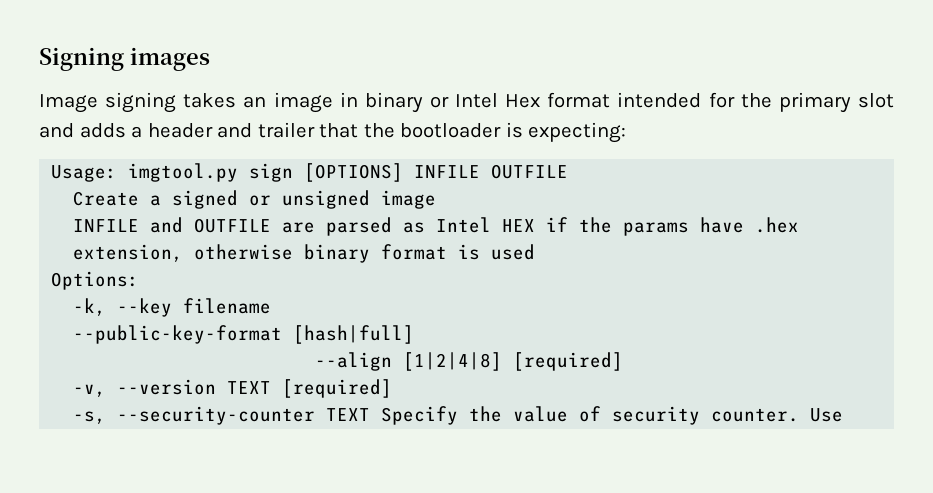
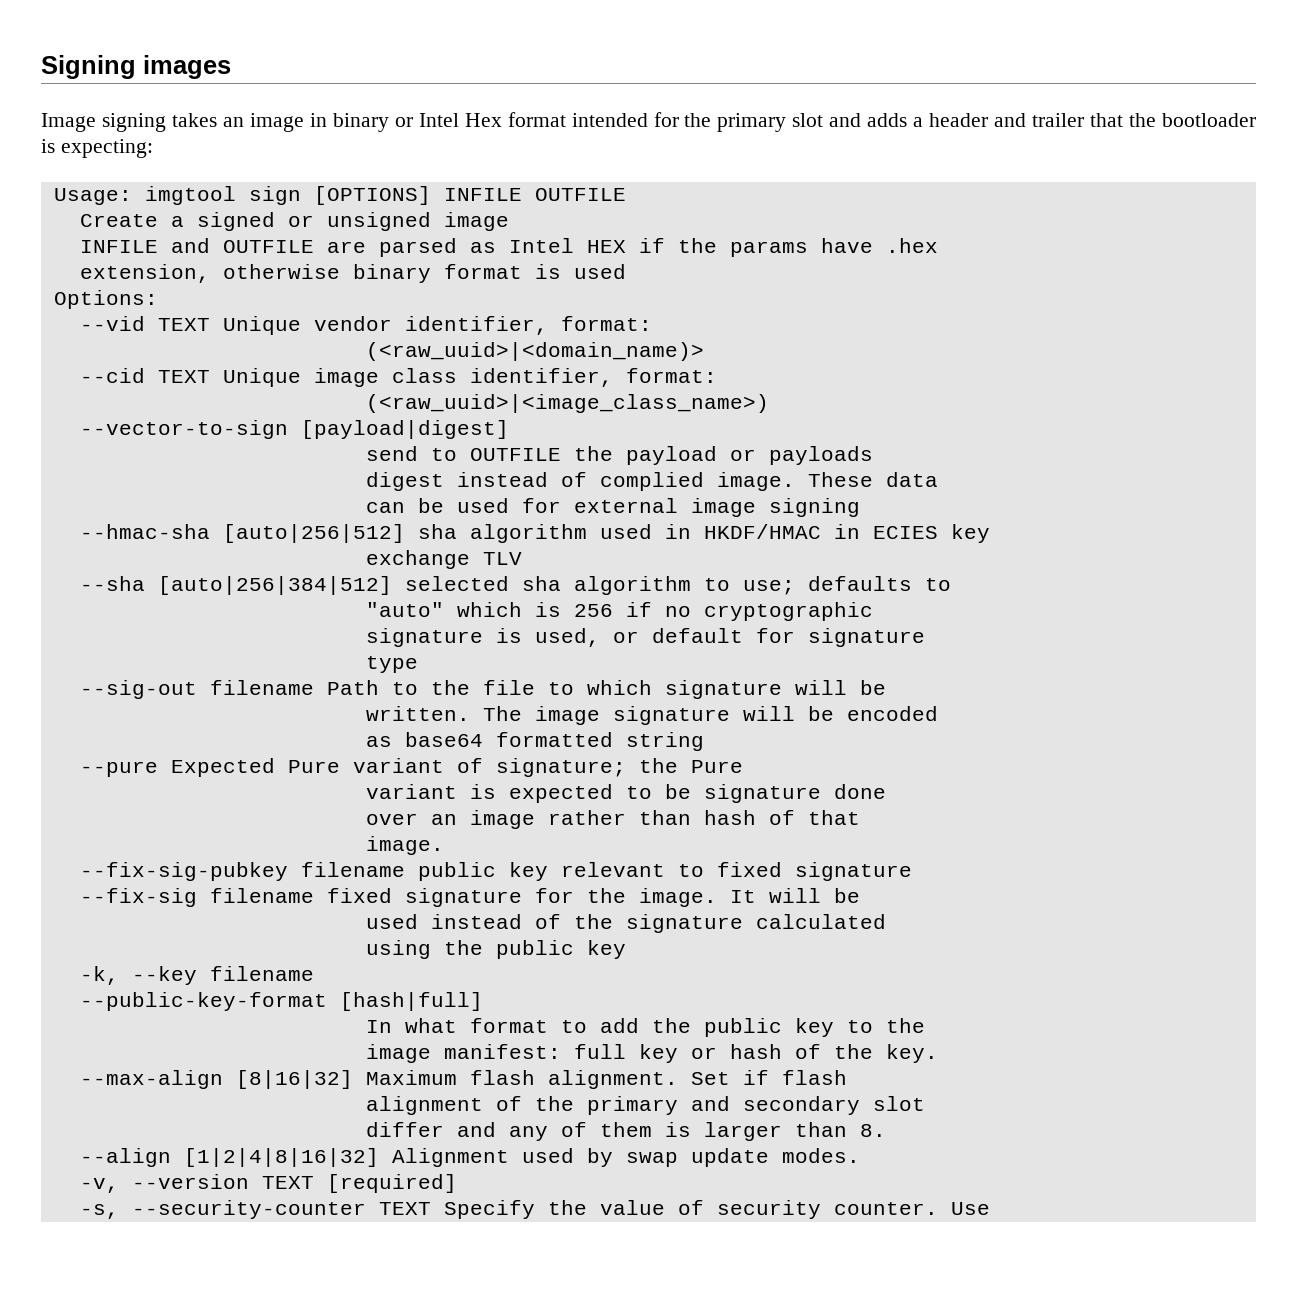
[128,163,239,182] imgtool.py -> [144,186,236,205] imgtool
(140, 280) none -> [79,316,652,335] [365,342,704,361] [79,368,717,387] [365,394,769,413] [79,420,509,439] [365,446,873,465] [365,472,938,491] [365,498,860,517] [79,524,990,543] [365,550,522,569] [79,576,951,595] [365,602,873,621] [365,628,925,647] [365,656,418,673] [79,680,886,699] [365,706,938,725] [365,732,704,751] [79,758,743,777] [365,784,886,803] [365,810,860,829] [365,836,444,855] [79,862,912,881] [79,888,860,907] [365,914,886,933] [365,940,626,959] // --vid TEXT Unique vendor identifier, format: // (<raw_uuid>|<domain_name)> // --cid TEXT Unique image class identifier, format: // (<raw_uuid>|<image_class_name>) // --vector-to-sign [payload|digest] // send to OUTFILE the payload or payloads // digest instead of complied image. These data // can be used for external image signing // --hmac-sha [auto|256|512] sha algorithm used in HKDF/HMAC in ECIES key // exchange TLV // --sha [auto|256|384|512] selected sha algorithm to use; defaults to // "auto" which is 256 if no cryptographic // signature is used, or default for signature // type // --sig-out filename Path to the file to which signature will be // written. The image signature will be encoded // as base64 formatted string // --pure Expected Pure variant of signature; the Pure // variant is expected to be signature done // over an image rather than hash of that // image. // --fix-sig-pubkey filename public key relevant to fixed signature // --fix-sig filename fixed signature for the image. It will be // used instead of the signature calculated // using the public key
[315,352,624,371] --align [1|2|4|8] [required] -> [365,1018,925,1037] [365,1044,938,1063] [79,1070,847,1089] [365,1096,925,1115] [365,1122,886,1141] [79,1148,860,1167] In what format to add the public key to the // image manifest: full key or hash of the key. // --max-align [8|16|32] Maximum flash alignment. Set if flash // alignment of the primary and secondary slot // differ and any of them is larger than 8. // --align [1|2|4|8|16|32] Alignment used by swap update modes.

